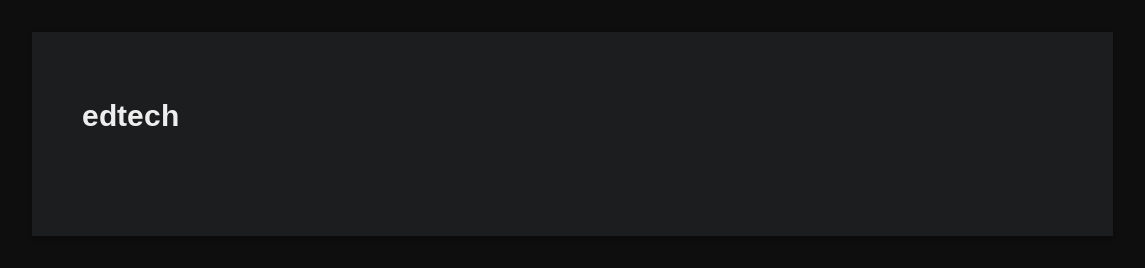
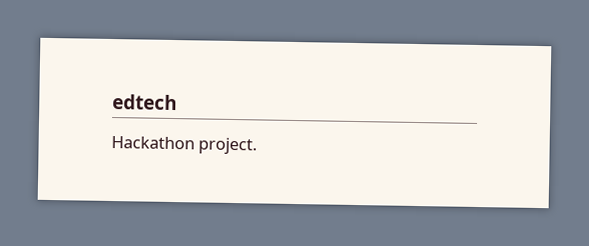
(179, 115) none -> [111,136,258,155] // Hackathon project.

